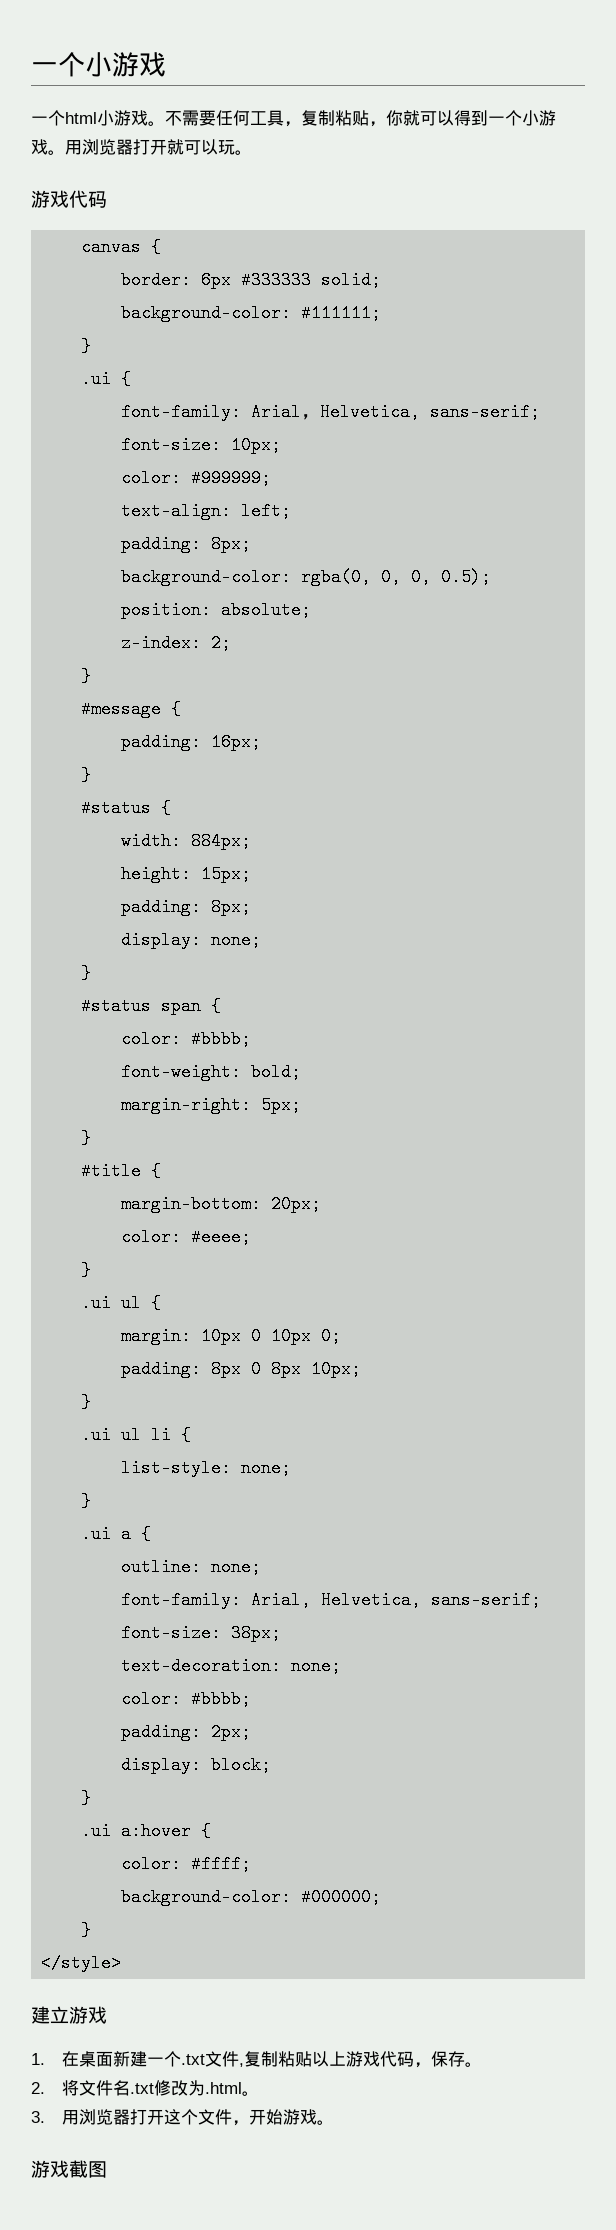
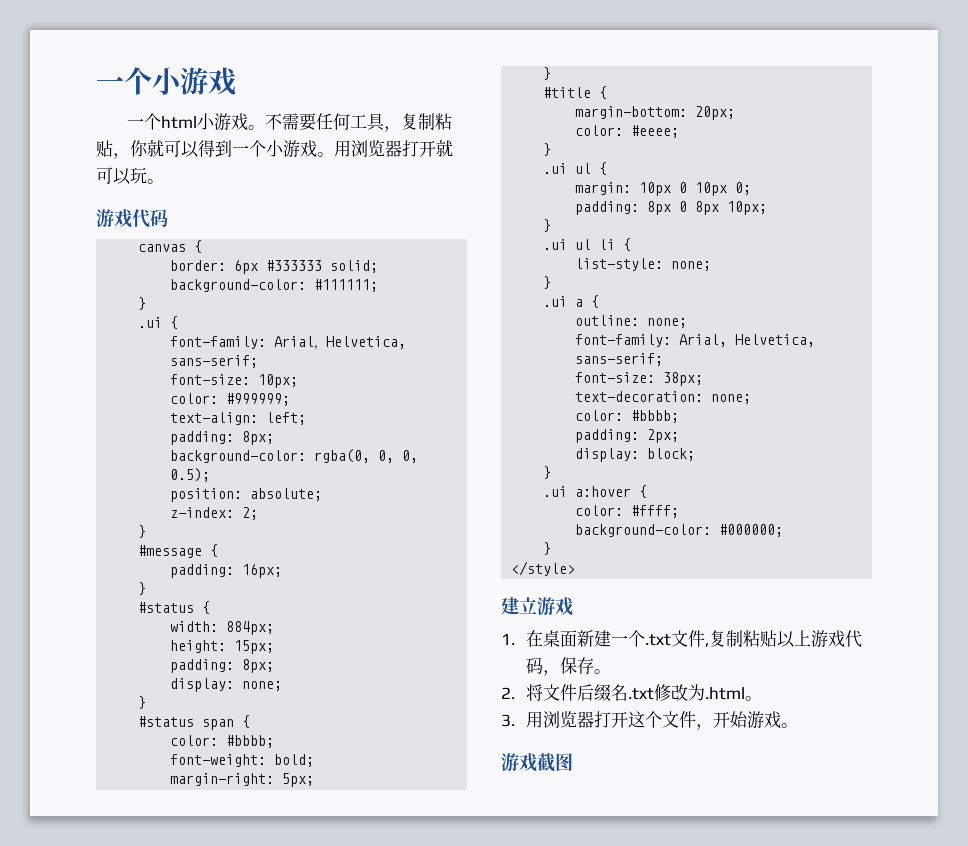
(114, 2088) none -> [576,684,611,701] 后缀

